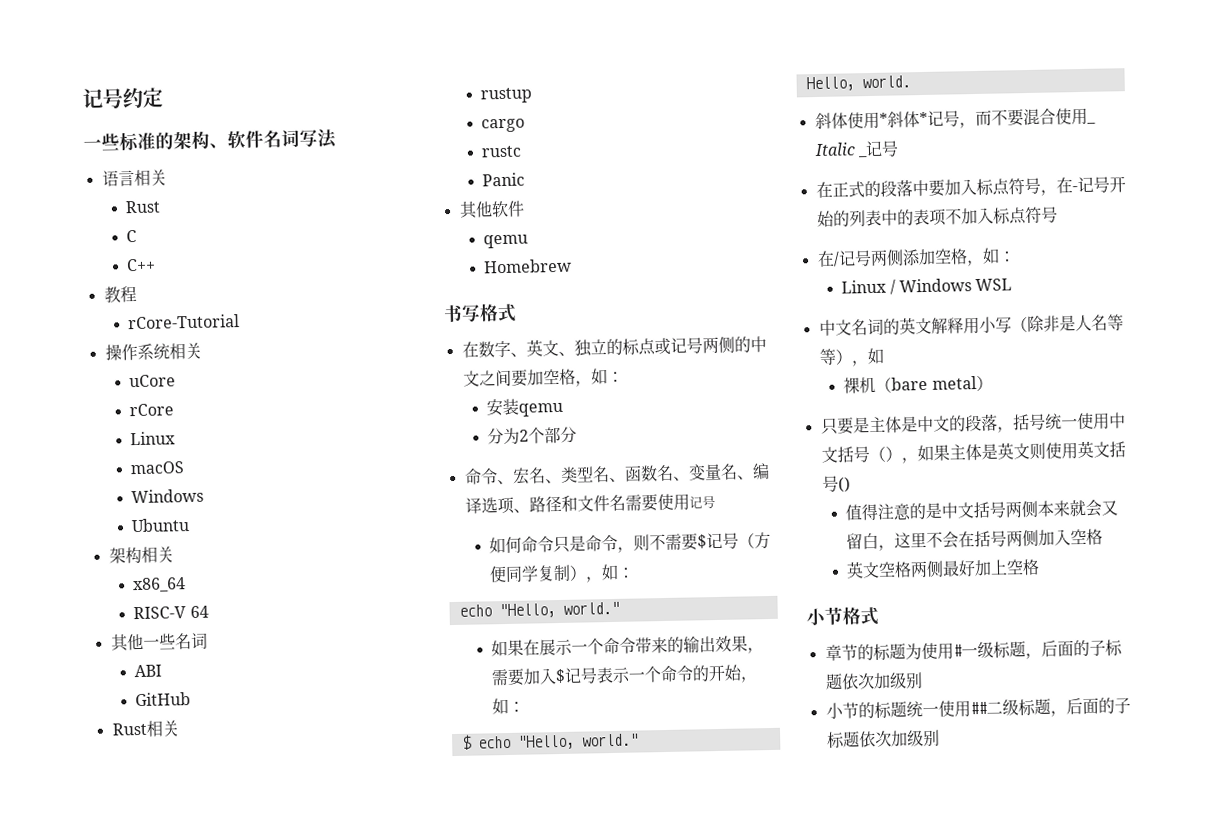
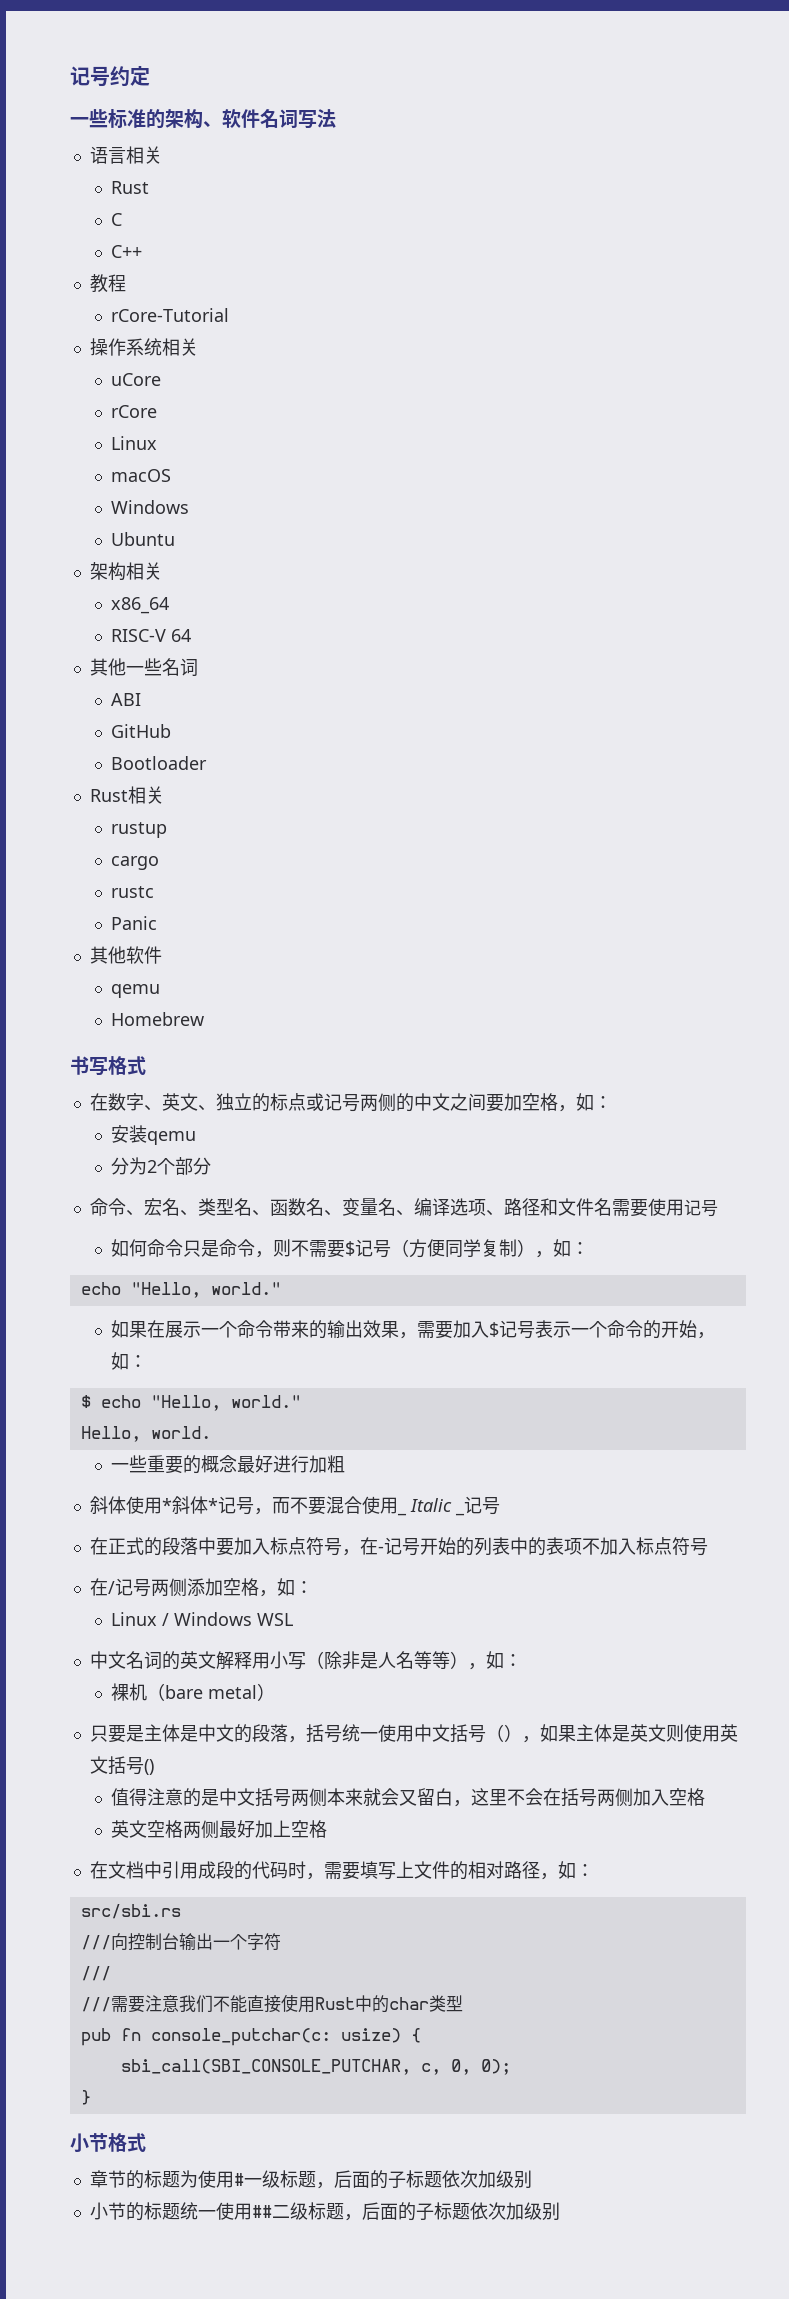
(192, 699) none -> [111,756,208,770] // Bootloader
(911, 82) none -> [111,1455,346,1474] // 一些重要的概念最好进行加粗
(885, 356) none -> [503,1654,522,1667] ：
(1041, 567) none -> [89,1861,594,1880] [80,1904,181,1919] [80,1933,281,1951] [80,1966,111,1981] [80,1994,463,2013] [80,2028,421,2046] [120,2059,511,2075] [80,2090,91,2105] // 在文档中引用成段的代码时，需要填写上文件的相对路径，如： // src/sbi.rs // ///向控制台输出一个字符 // /// // ///需要注意我们不能直接使用Rust中的char类型 // pub fn console_putchar(c: usize) { // sbi_call(SBI_CONSOLE_PUTCHAR, c, 0, 0); // }

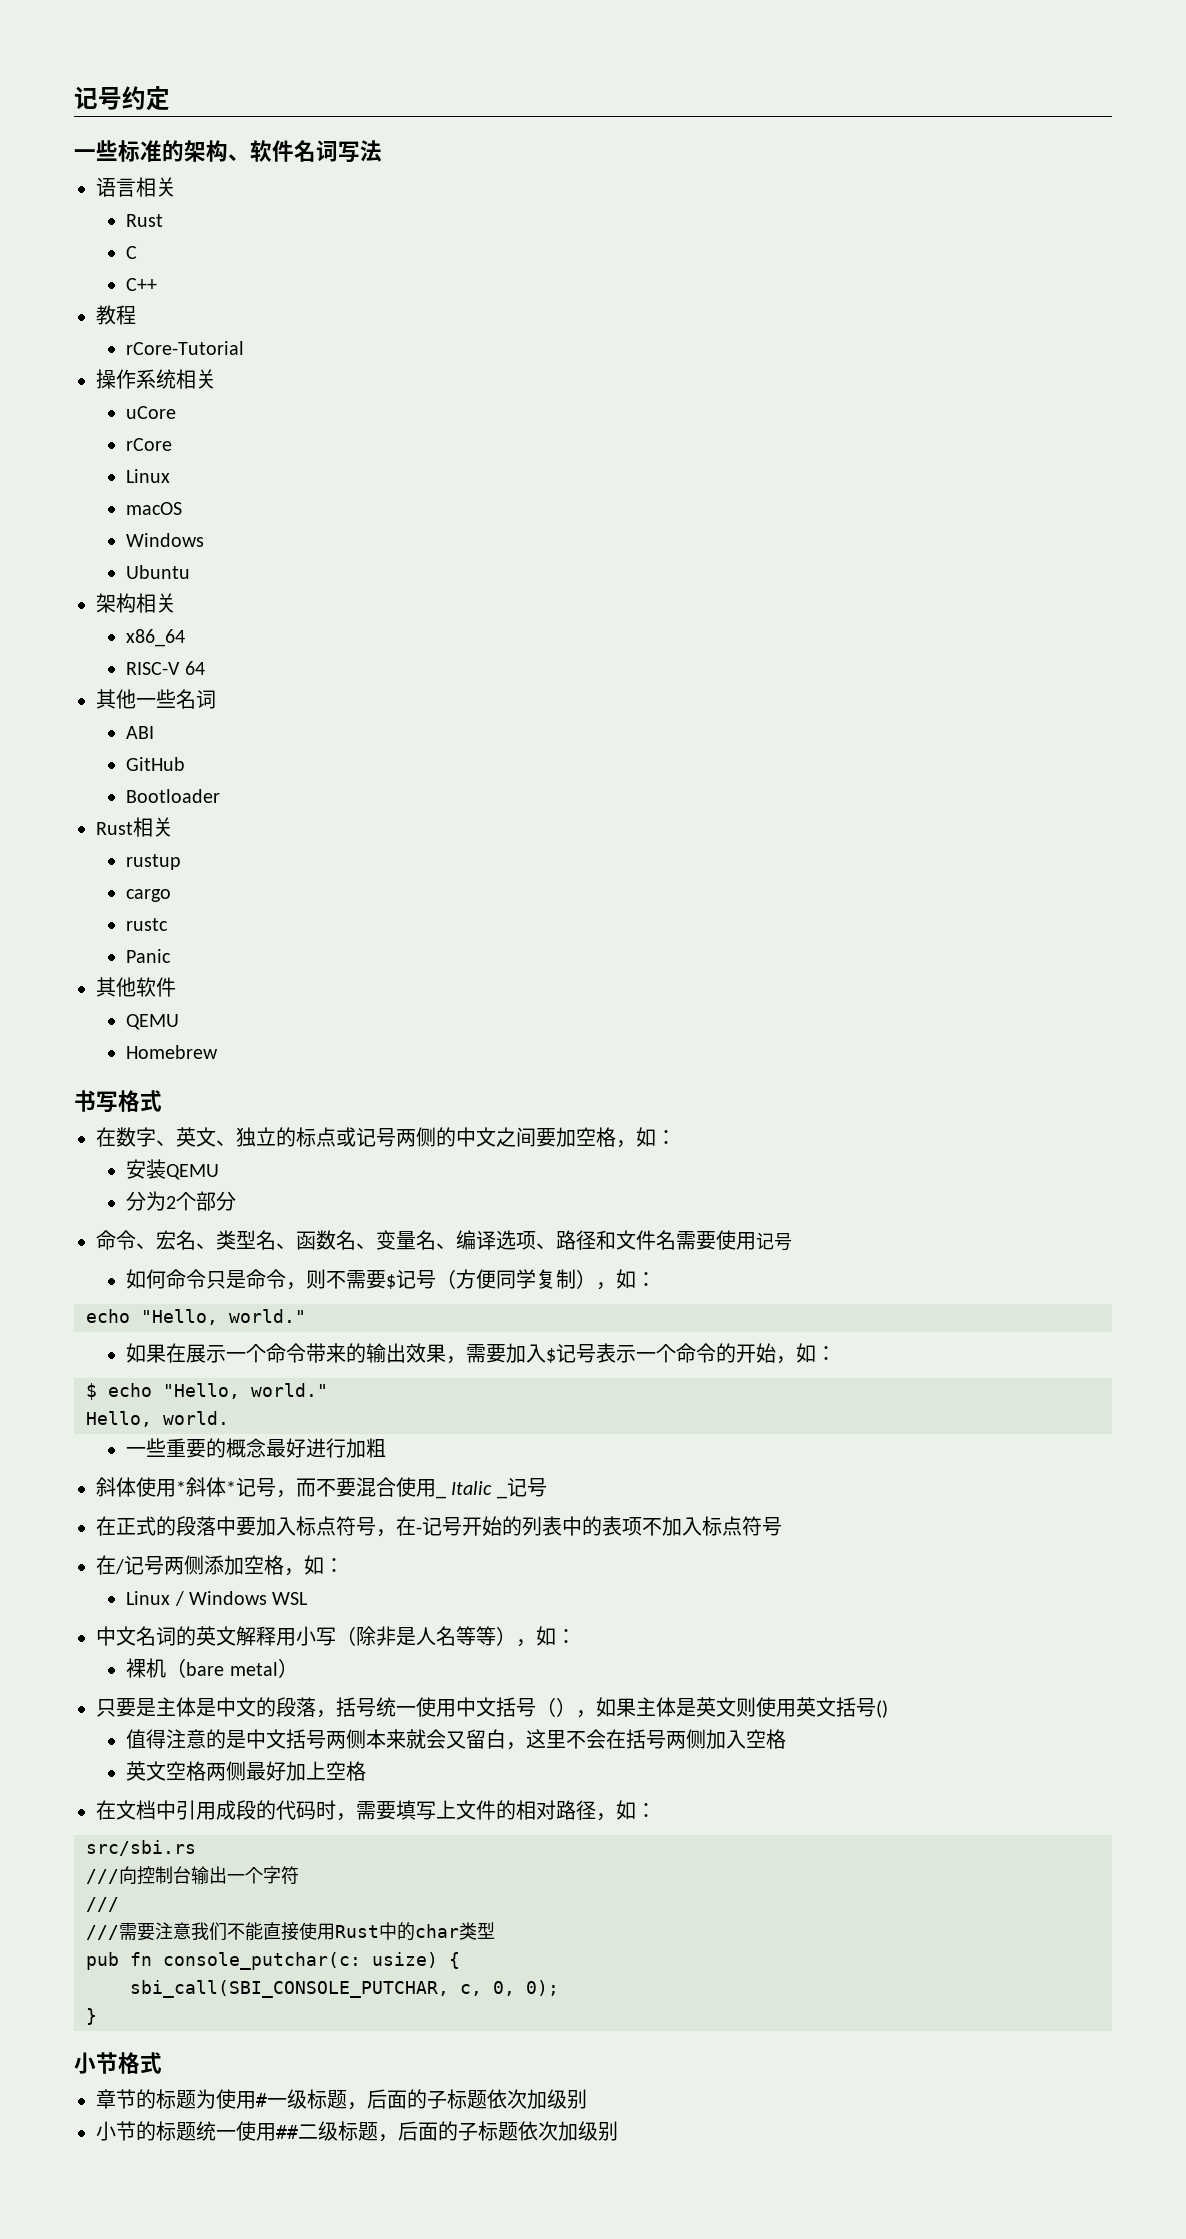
[111,984,161,998] qemu -> [126,1014,180,1030] QEMU
[147,1131,197,1145] qemu -> [166,1164,220,1180] QEMU

